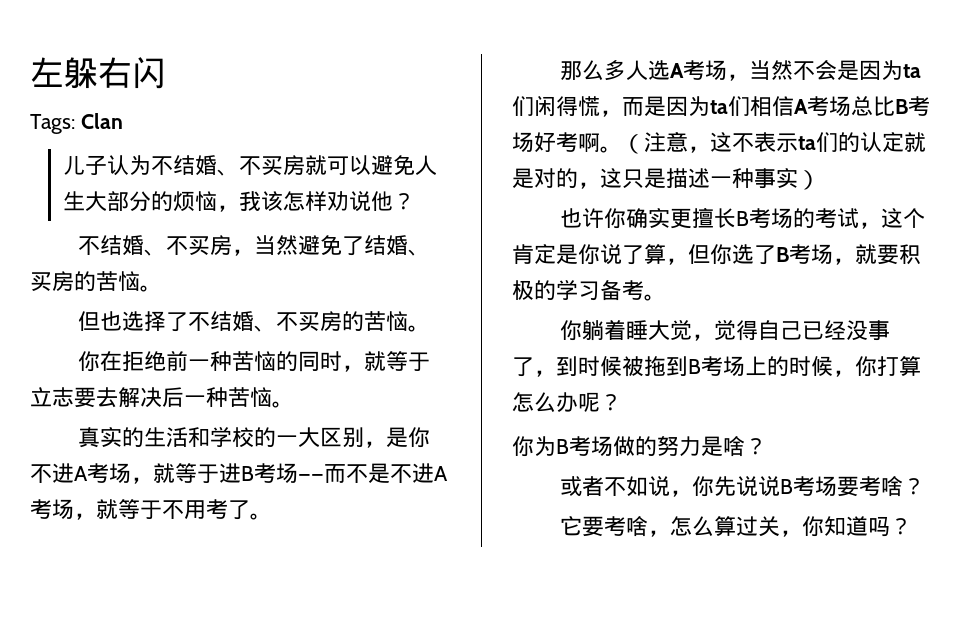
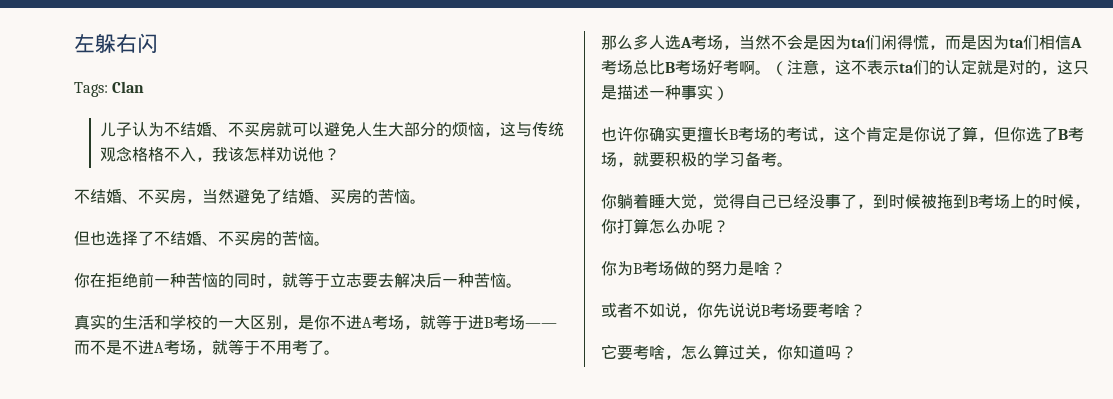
(239, 208) none -> [499,122,564,137] [99,146,212,162] 这与传统观念格格不入，

